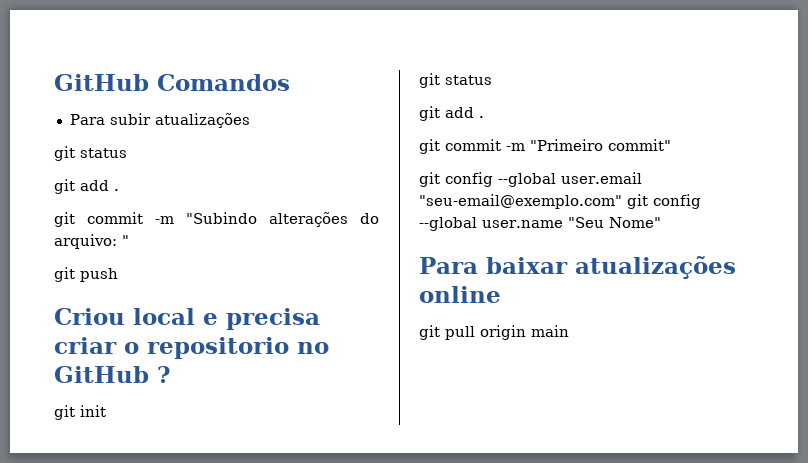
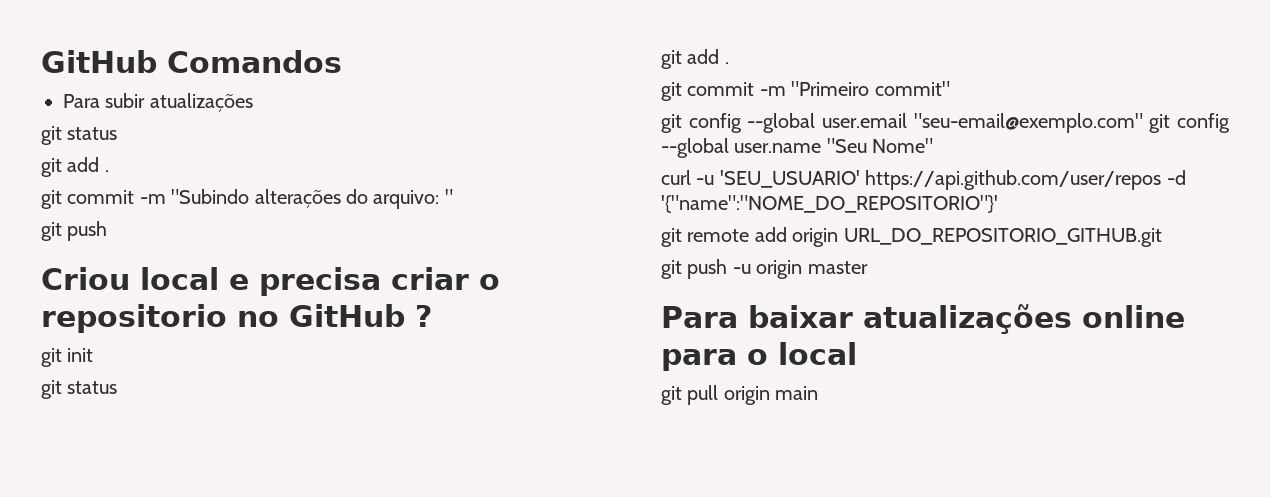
(661, 222) none -> [661,170,1186,190] [661,195,998,213] [661,227,1162,247] [661,259,868,279] // curl -u 'SEU_USUARIO' https://api.github.com/user/repos -d '{"name":"NOME_DO_REPOSITORIO"}' // git remote add origin URL_DO_REPOSITORIO_GITHUB.git // git push -u origin master
(501, 294) none -> [661,342,857,371] para o local

